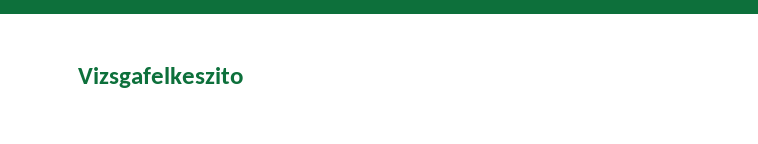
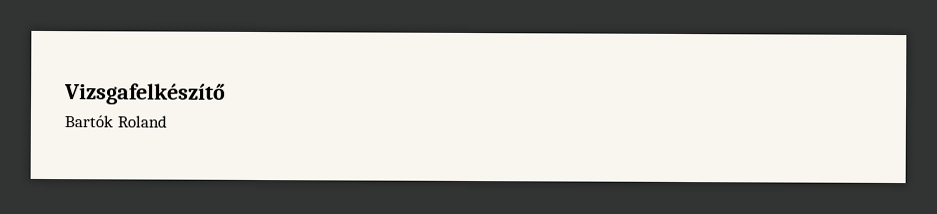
[78,67,243,88] Vizsgafelkeszito -> [64,83,226,105] [64,115,167,128] Vizsgafelkészítő // Bartók Roland

